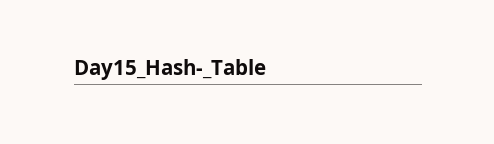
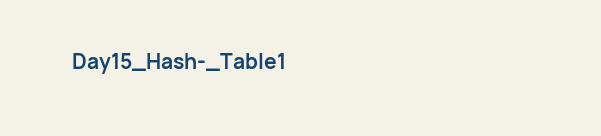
[74,59,266,80] Day15_Hash-_Table -> [72,53,286,74] Day15_Hash-_Table1

